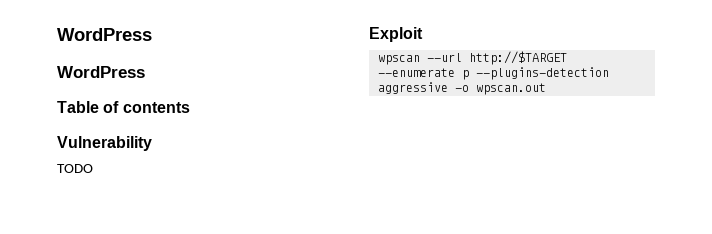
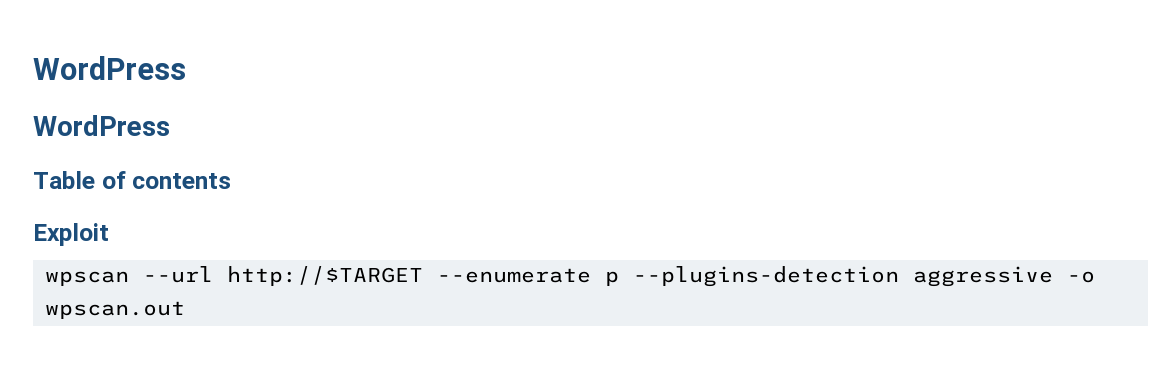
[57,136,152,151] [57,164,93,173] // Vulnerability // TODO -> (232, 181) none

